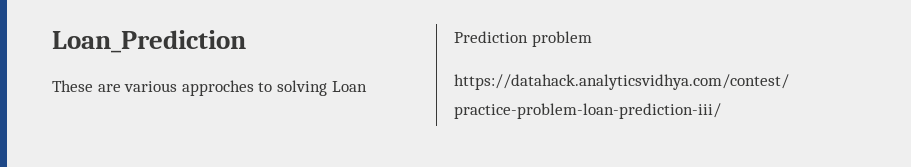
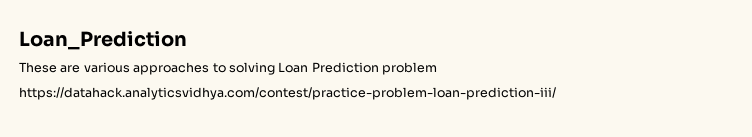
[181,80,254,96] approches -> [133,62,210,75] approaches

